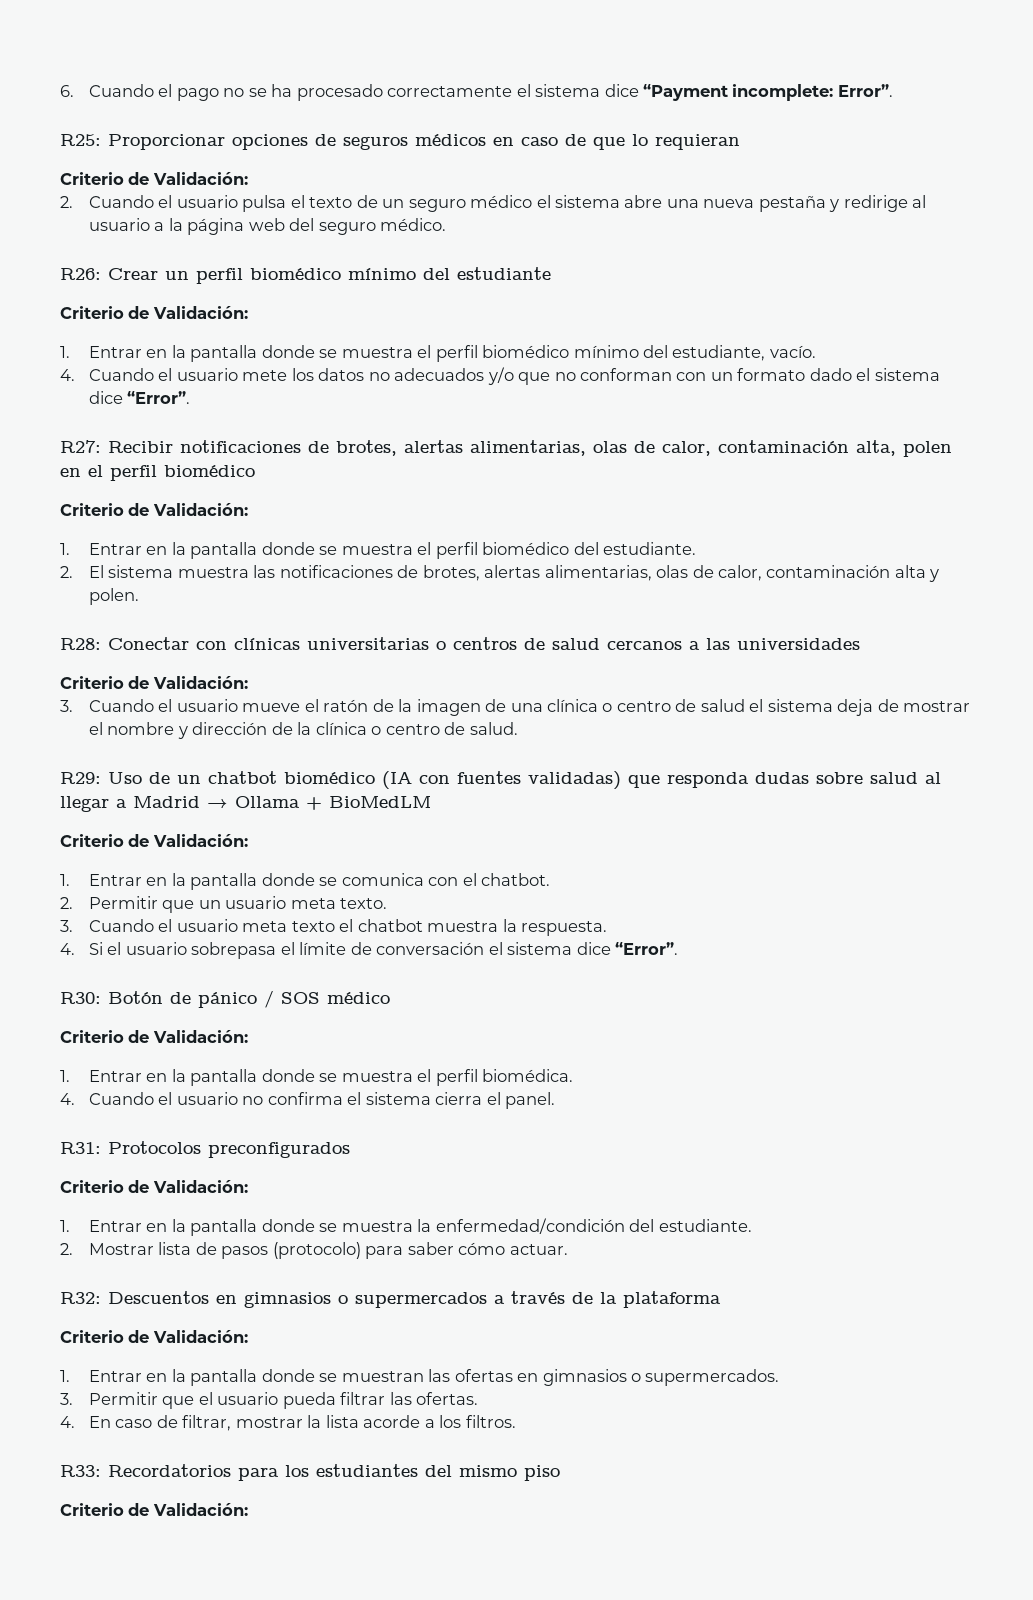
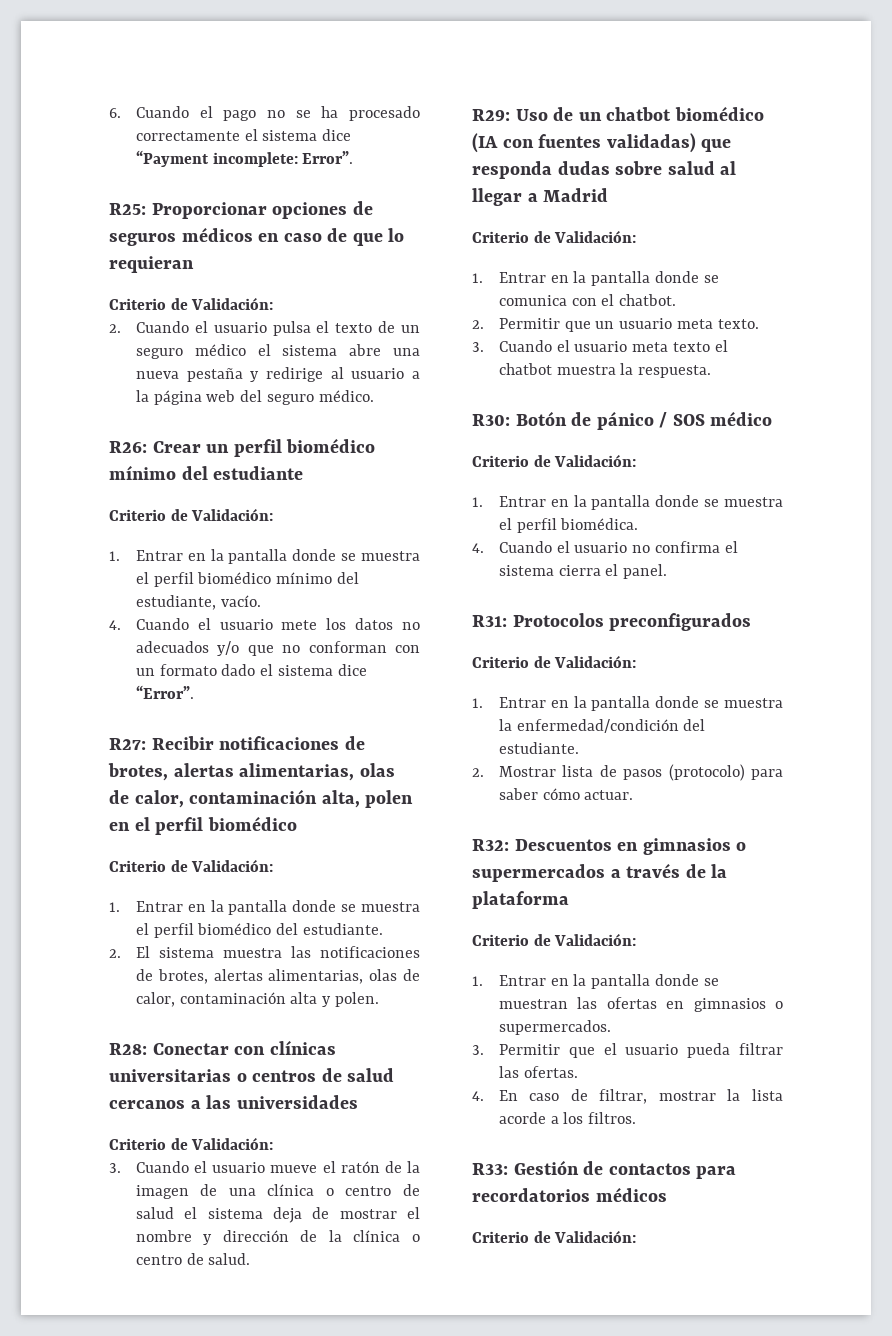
[207,796,431,810] → Ollama + BioMedLM -> (609, 195) none
[60,942,679,959] // 4. Si el usuario sobrepasa el límite de conversación el sistema dice “Error”. -> (712, 371) none
[108,1464,560,1481] Recordatorios para los estudiantes del mismo piso -> [513,1160,737,1179] [472,1187,667,1202] Gestión de contactos para recordatorios médicos

